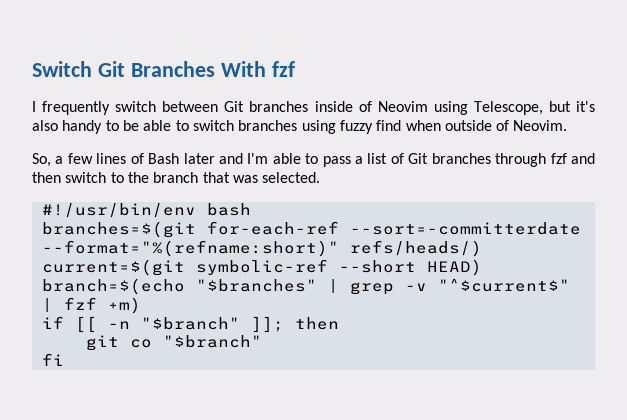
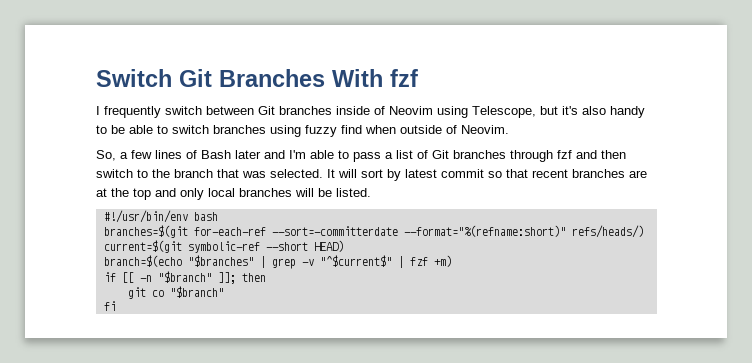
(321, 177) none -> [327,169,647,181] [96,188,371,200] It will sort by latest commit so that recent branches are at the top and only local branches will be listed.

